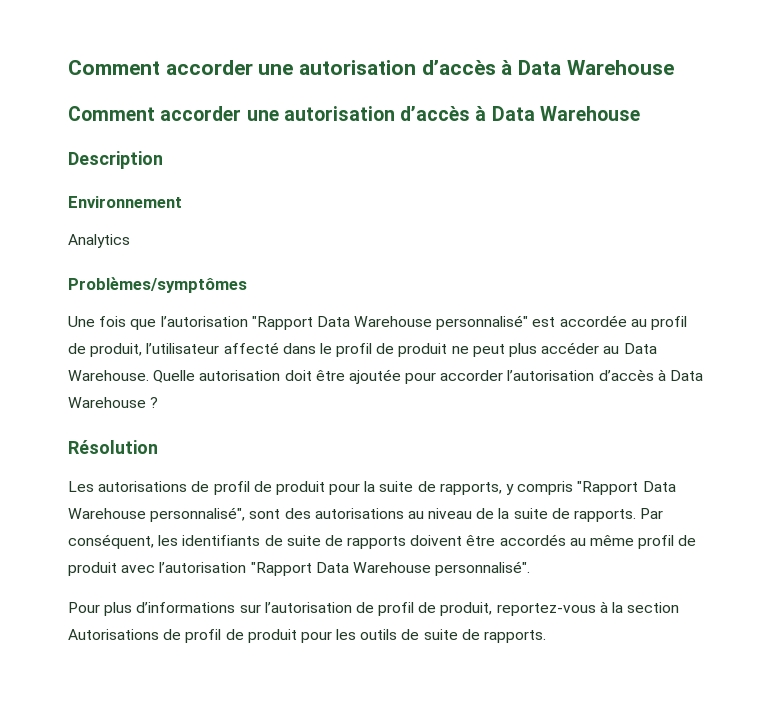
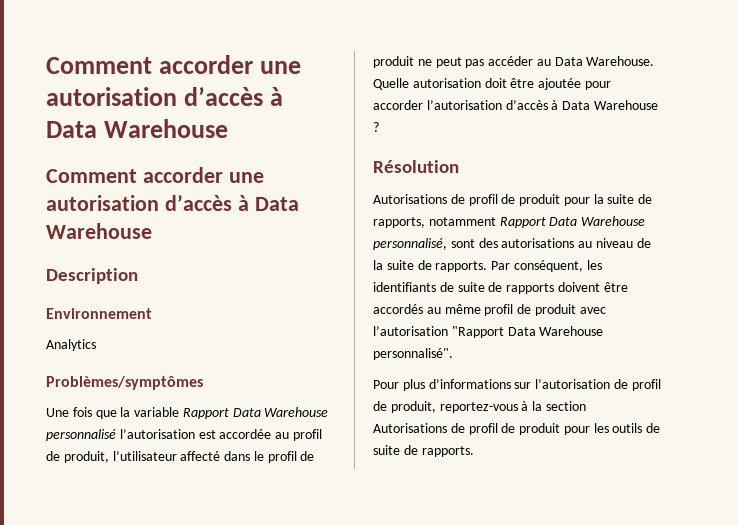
[160,315,529,330] l’autorisation "Rapport Data Warehouse personnalisé" -> [120,407,329,419] [46,429,195,441] la variable Rapport Data Warehouse personnalisé l’autorisation
[509,343,538,357] plus -> [465,59,485,68] pas
[68,481,188,492] Les autorisations -> [373,194,447,204] Autorisations
[506,481,676,495] [68,507,246,522] y compris "Rapport Data Warehouse personnalisé", -> [428,216,646,228] [373,238,447,250] notamment Rapport Data Warehouse personnalisé,

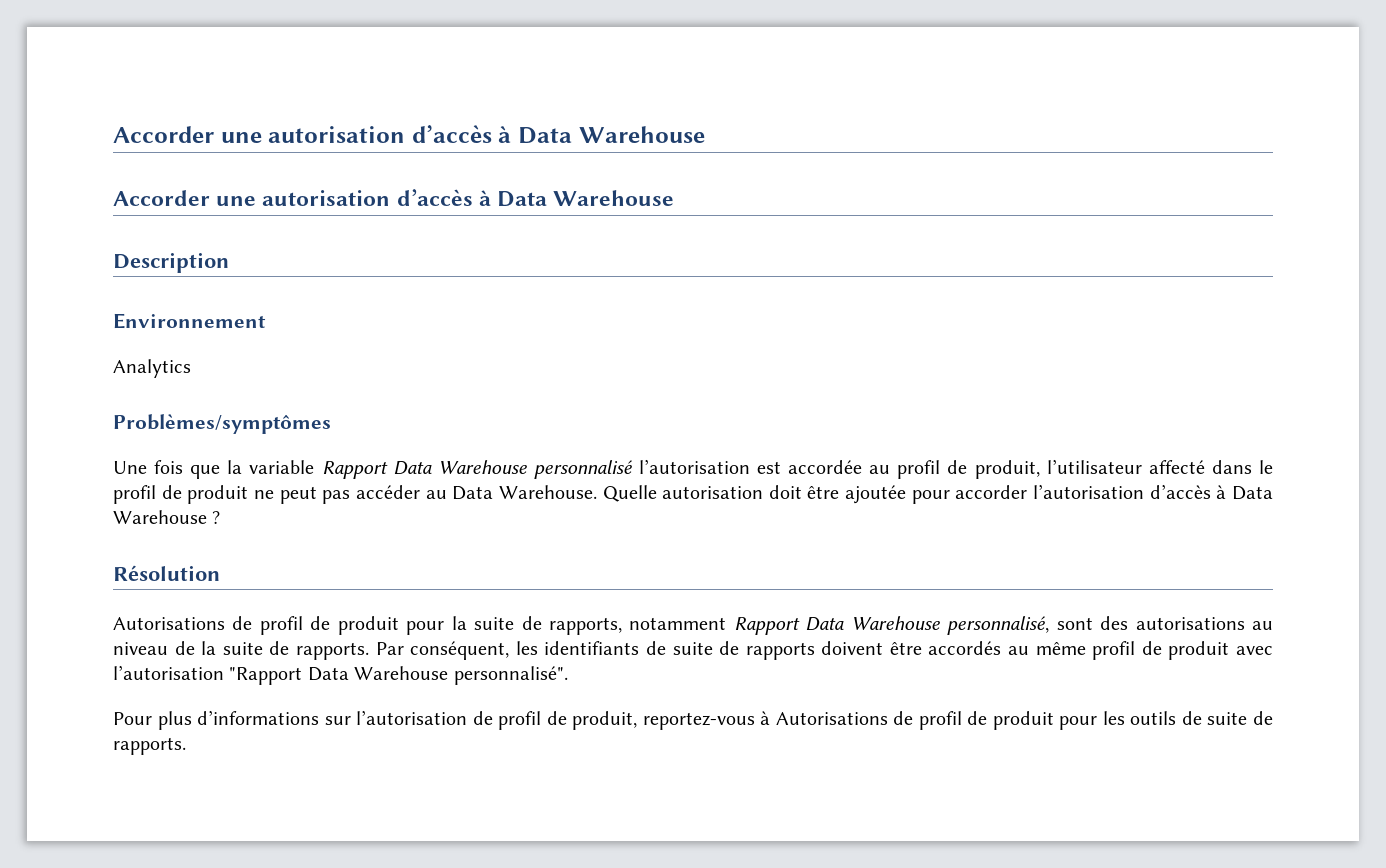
[46,55,301,74] [46,87,283,106] [46,119,228,138] [46,167,223,183] Comment accorder une autorisation d’accès à Data Warehouse // Comment accorder -> [113,125,705,144] [113,190,210,206] Accorder une autorisation d’accès à Data Warehouse // Accorder
[532,401,586,411] la section -> (771, 718) none

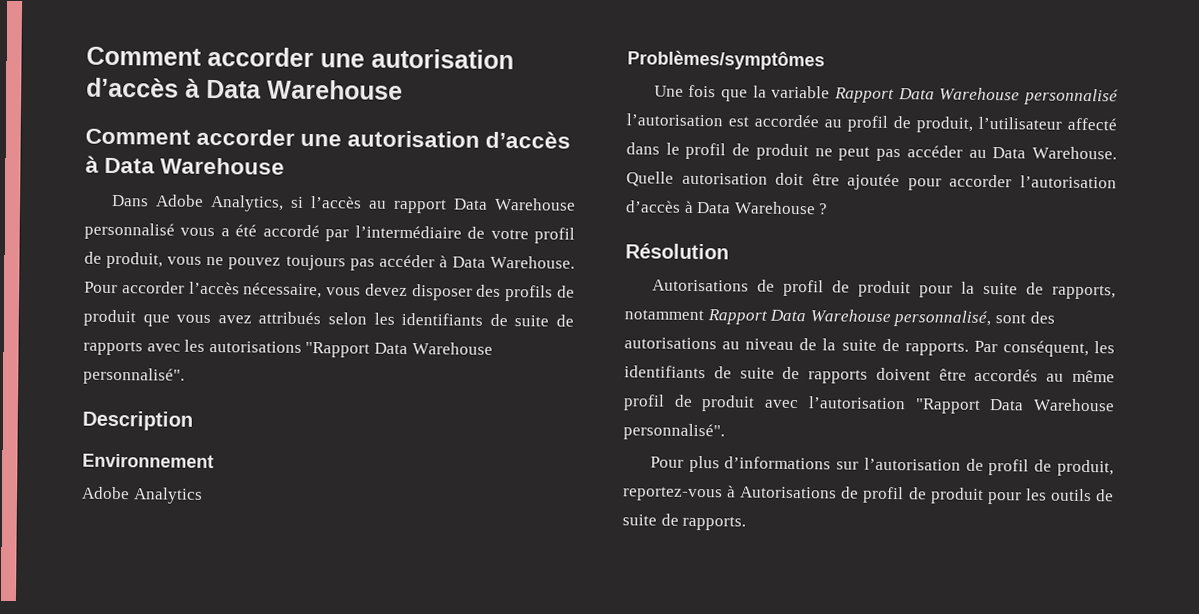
[113,125,705,144] [113,189,675,207] Accorder une autorisation d’accès à Data Warehouse // Accorder une autorisation d’accès à Data Warehouse -> [86,46,514,70] [86,77,403,100] [85,128,572,149] [85,155,286,175] [111,194,576,214] [84,222,576,244] [84,251,576,271] [84,281,575,302] [83,309,575,327] [83,339,493,358] [83,367,185,385] Comment accorder une autorisation d’accès à Data Warehouse // Comment accorder une autorisation d’accès à Data Warehouse // Dans Adobe Analytics, si l’accès au rapport Data Warehouse personnalisé vous a été accordé par l’intermédiaire de votre profil de produit, vous ne pouvez toujours pas accéder à Data Warehouse. Pour accorder l’accès nécessaire, vous devez disposer des profils de produit que vous avez attribués selon les identifiants de suite de rapports avec les autorisations "Rapport Data Warehouse personnalisé".
(266, 321) none -> [81,486,130,500] Adobe

